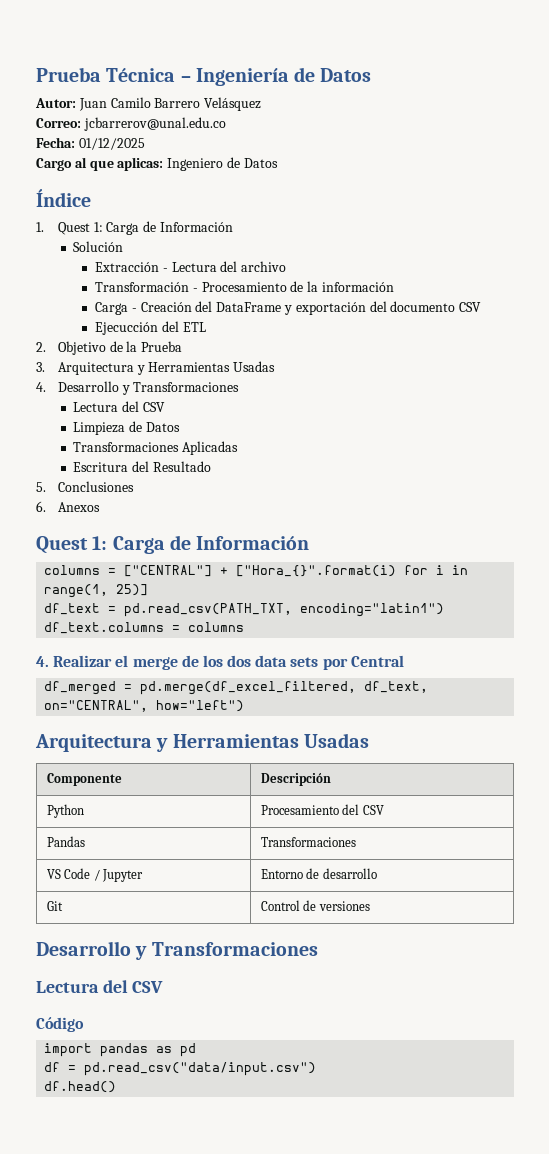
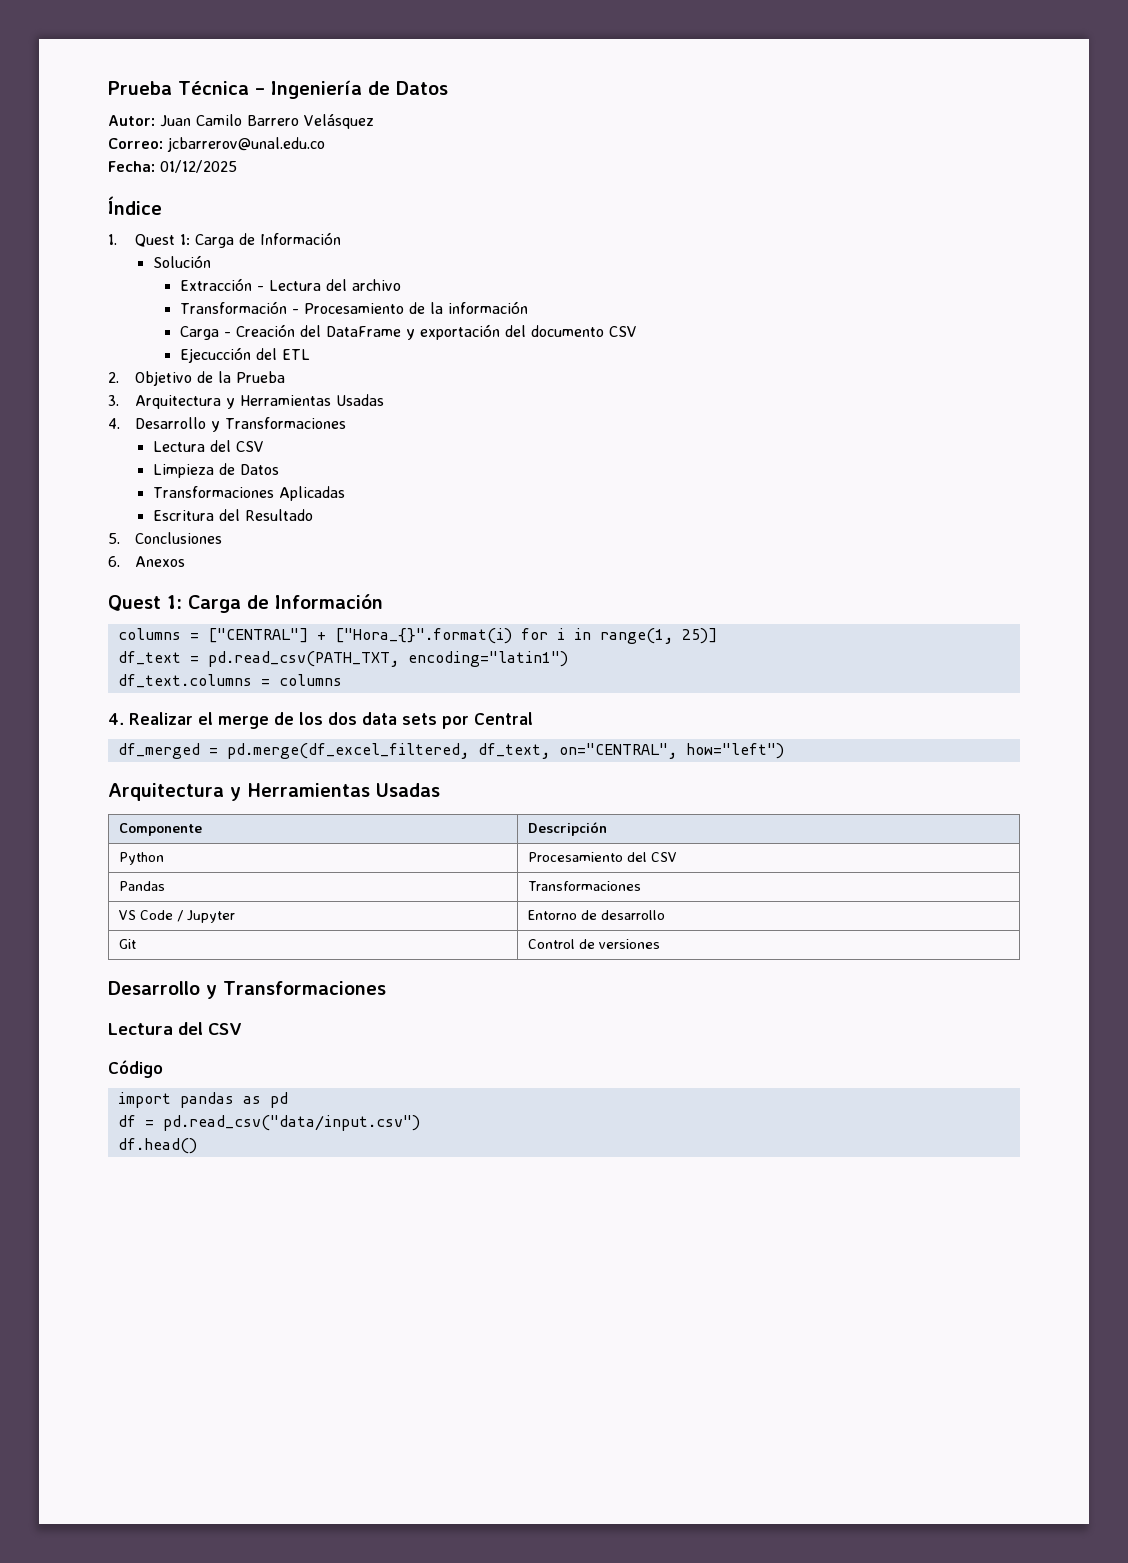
[36,157,278,171] // Cargo al que aplicas: Ingeniero de Datos -> (237, 166) none

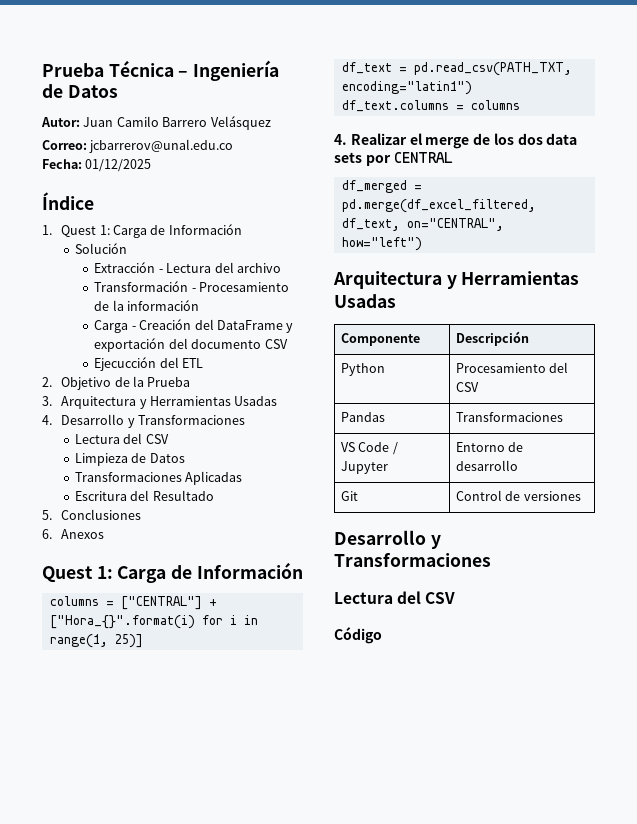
[474,712,533,725] Central -> [393,152,453,163] CENTRAL
[117,1092,288,1108] [117,1115,420,1131] [117,1138,197,1154] // import pandas as pd // df = pd.read_csv("data/input.csv") // df.head() -> (382, 635) none

